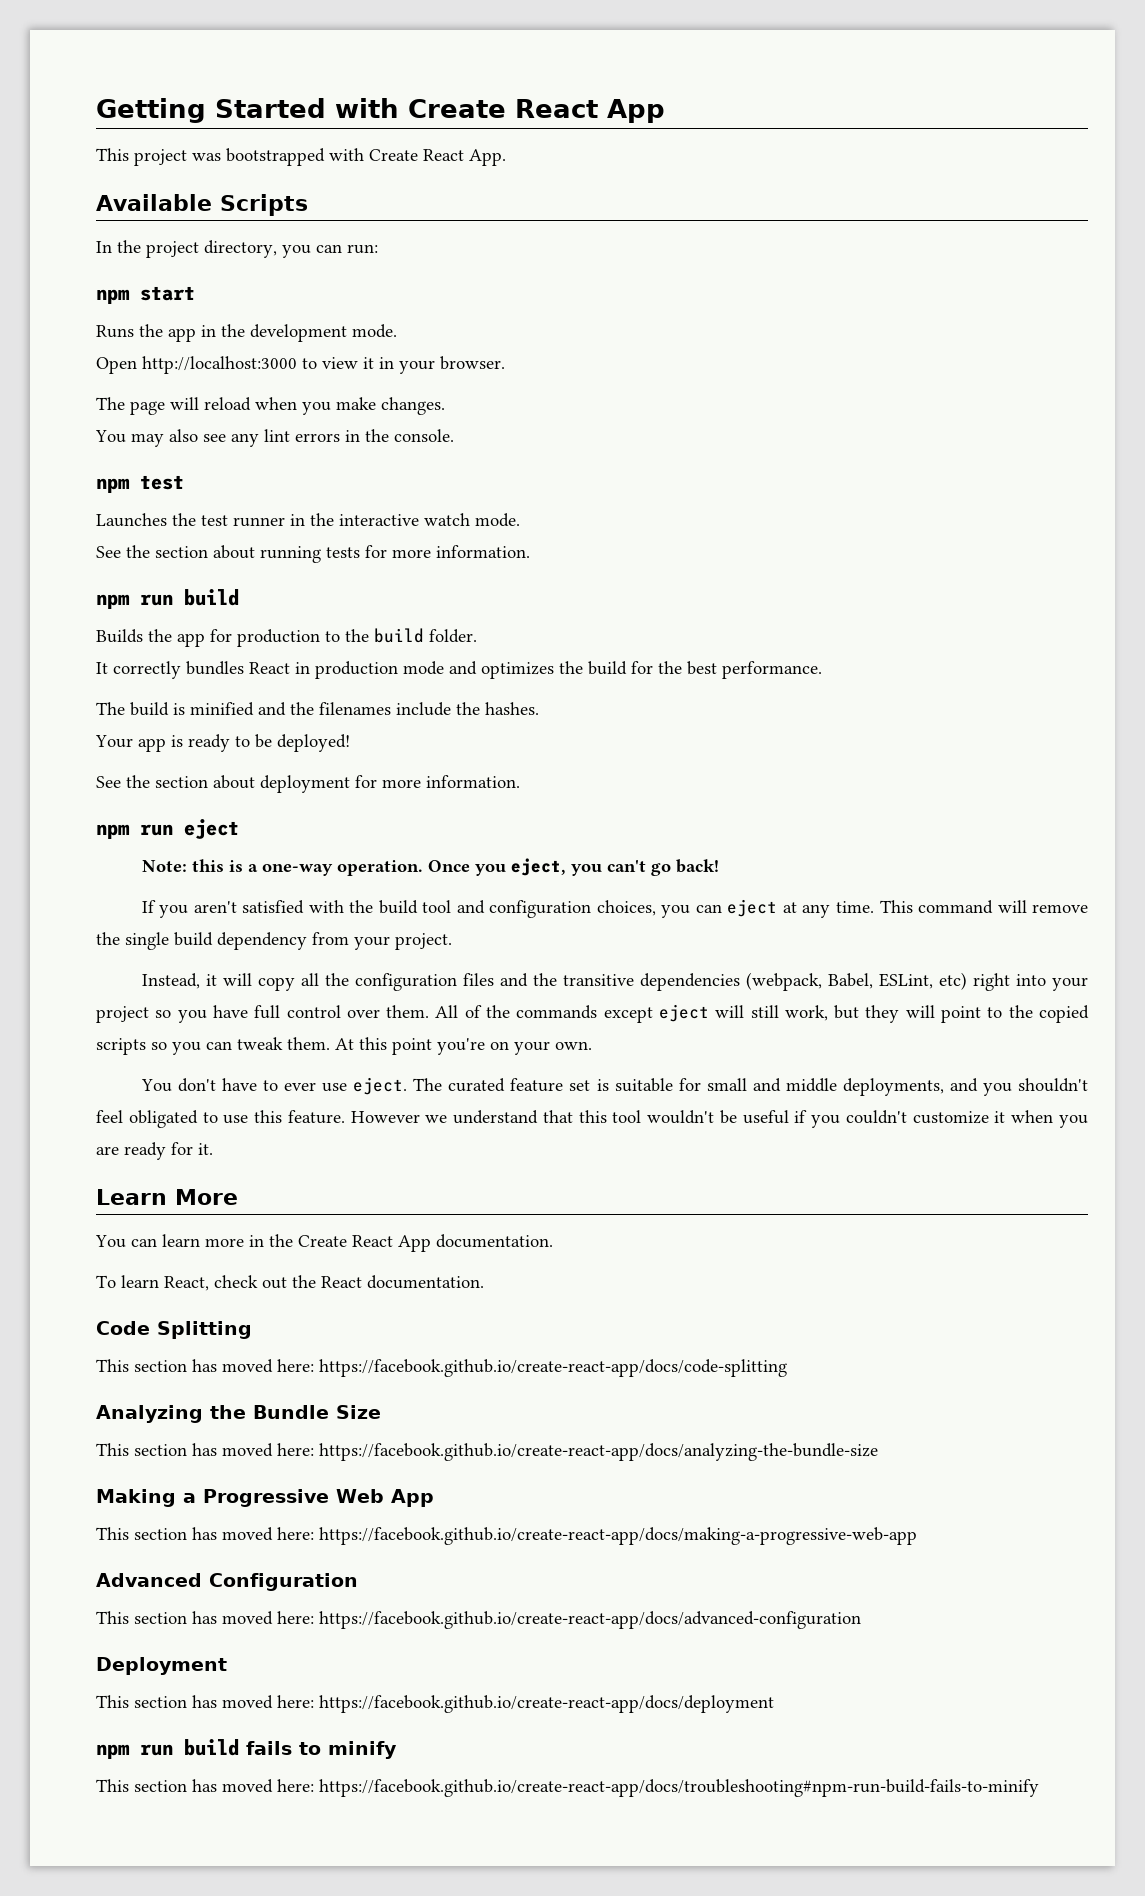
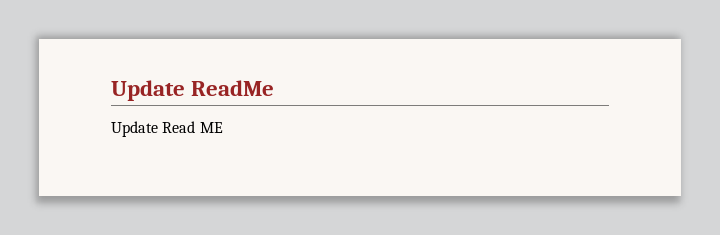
[96,98,665,123] [96,148,506,166] [96,194,308,216] [96,240,378,258] [96,286,195,304] [96,324,397,342] [96,356,505,374] [96,397,445,415] [95,429,454,447] [96,475,184,493] [96,513,520,527] [96,545,530,563] [96,589,239,609] [96,628,477,647] [96,661,822,679] [96,702,539,716] [95,734,350,752] [96,775,520,793] [96,819,239,839] [141,858,719,876] [141,899,1089,918] [96,932,452,950] [141,972,1088,991] [96,1004,1090,1023] [96,1037,592,1055] [140,1077,1088,1096] [96,1110,1089,1128] [96,1142,213,1160] [96,1189,238,1205] [95,1234,553,1252] [96,1275,484,1291] [96,1321,252,1339] [96,1359,787,1377] [96,1405,381,1423] [96,1443,878,1461] [96,1489,434,1507] [96,1527,917,1545] [96,1573,358,1591] [96,1611,861,1629] [96,1657,227,1675] [96,1695,774,1713] [96,1739,397,1759] [96,1779,1039,1797] Getting Started with Create React App // This project was bootstrapped with Create React App. // Available Scripts // In the project directory, you can run: // npm start // Runs the app in the development mode. // Open http://localhost:3000 to view it in your browser. // The page will reload when you make changes. // You may also see any lint errors in the console. // npm test // Launches the test runner in the interactive watch mode. // See the section about running tests for more information. // npm run build // Builds the app for production to the build folder. // It correctly bundles React in production mode and optimizes the build for the best performance. // The build is minified and the filenames include the hashes. // Your app is ready to be deployed! // See the section about deployment for more information. // npm run eject // Note: this is a one-way operation. Once you eject, you can't go back! // If you aren't satisfied with the build tool and configuration choices, you can eject at any time. This command will remove the single build dependency from your project. // Instead, it will copy all the configuration files and the transitive dependencies (webpack, Babel, ESLint, etc) right into your project so you have full control over them. All of the commands except eject will still work, but they will point to the copied scripts so you can tweak them. At this point you're on your own. // You don't have to ever use eject. The curated feature set is suitable for small and middle deployments, and you shouldn't feel obligated to use this feature. However we understand that this tool wouldn't be useful if you couldn't customize it when you are ready for it. // Learn More // You can learn more in the Create React App documentation. // To learn React, check out the React documentation. // Code Splitting // This section has moved here: https://facebook.github.io/create-react-app/docs/code-splitting // Analyzing the Bundle Size // This section has moved here: https://facebook.github.io/create-react-app/docs/analyzing-the-bundle-size // Making a Progressive Web App // This section has moved here: https://facebook.github.io/create-react-app/docs/making-a-progressive-web-app // Advanced Configuration // This section has moved here: https://facebook.github.io/create-react-app/docs/advanced-configuration // Deployment // This section has moved here: https://facebook.github.io/create-react-app/docs/deployment // npm run build fails to minify // This section has moved here: https://facebook.github.io/create-react-app/docs/troubleshooting#npm-run-build-fails-to-minify -> [111,80,275,101] [111,121,223,137] Update ReadMe // Update Read ME

